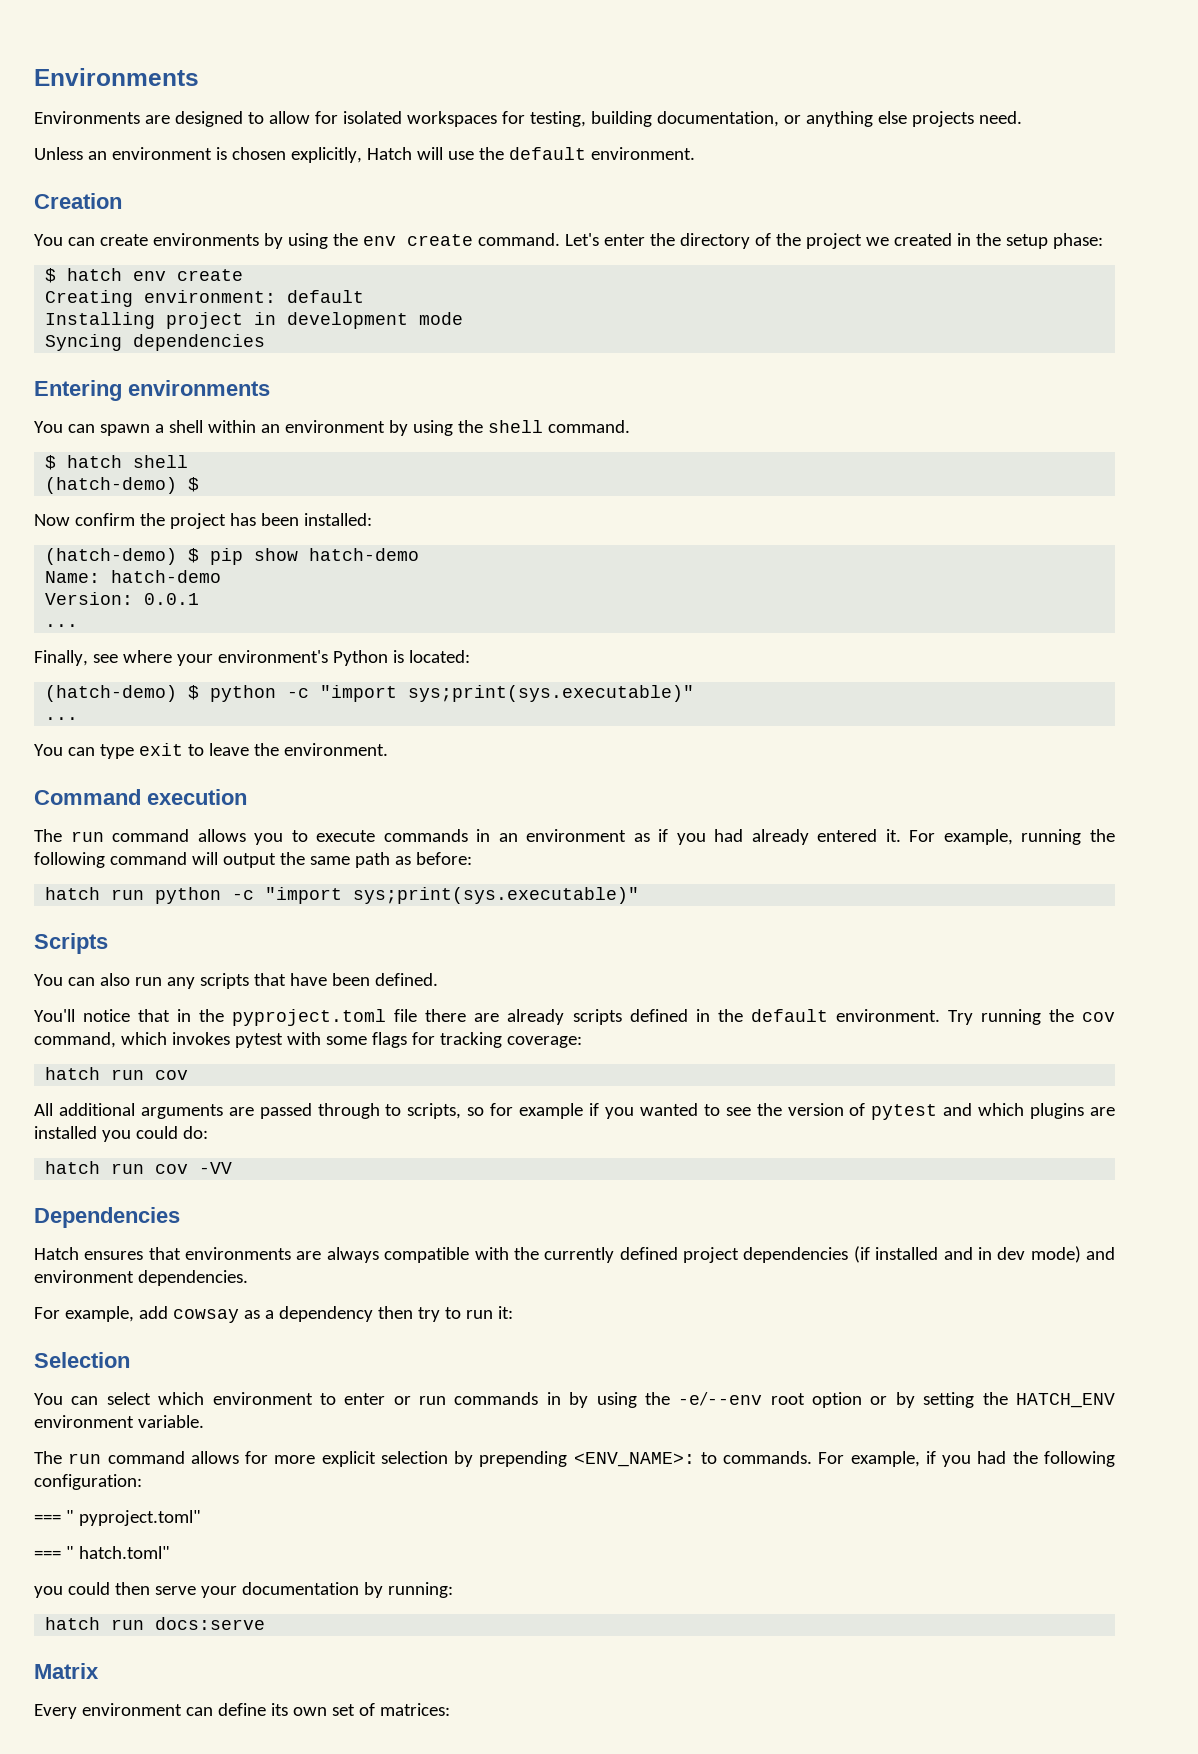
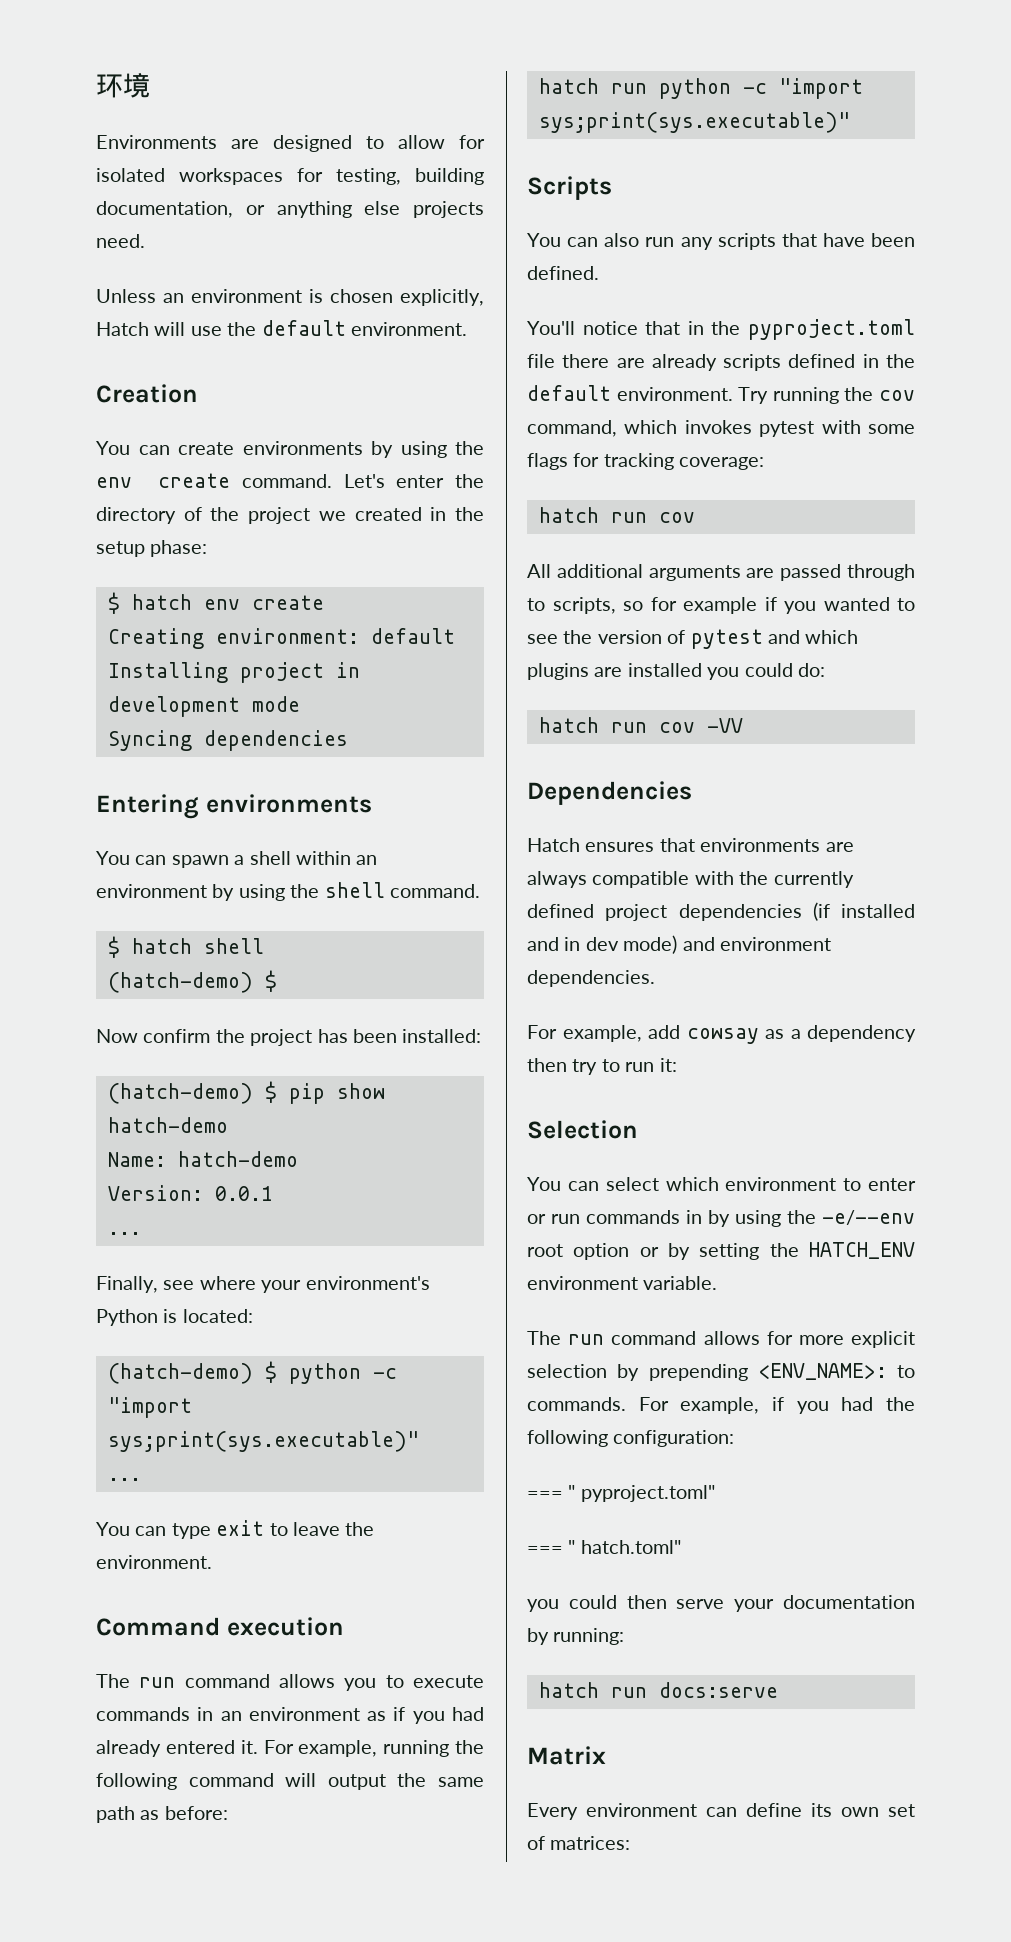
[34,68,199,86] Environments -> [96,72,150,98] 环境

